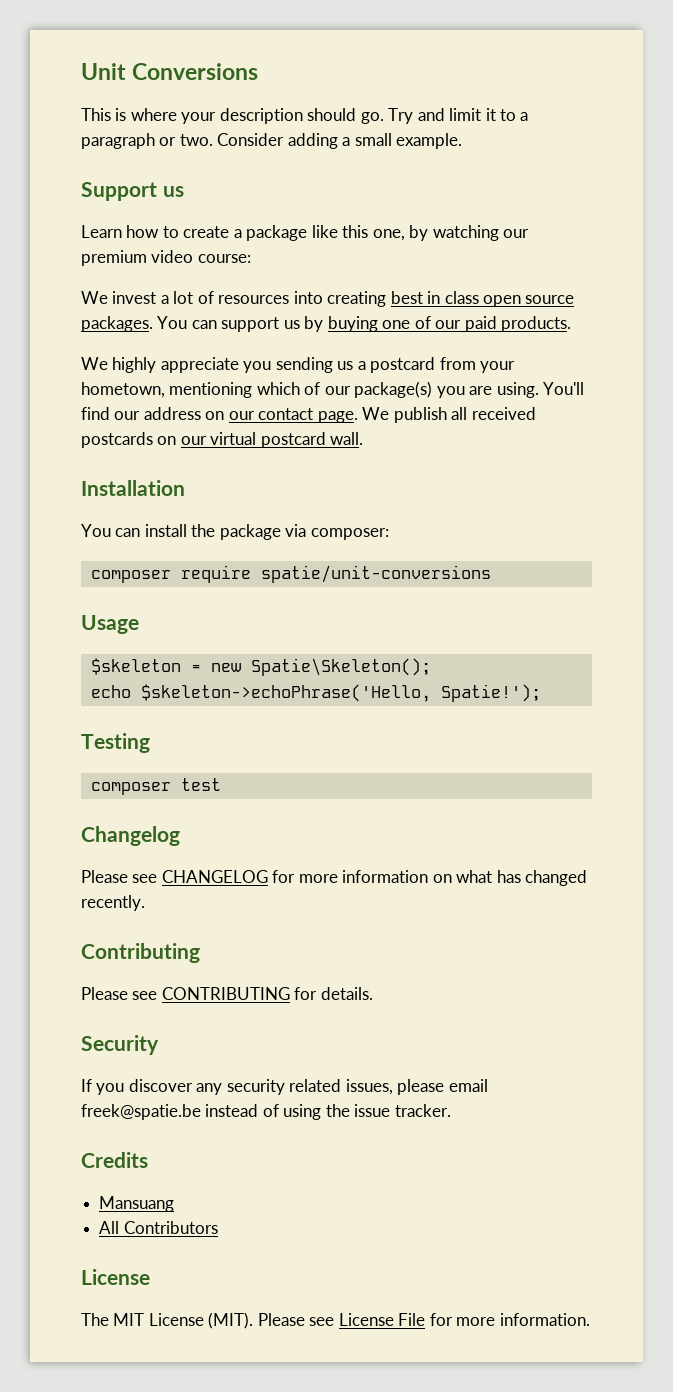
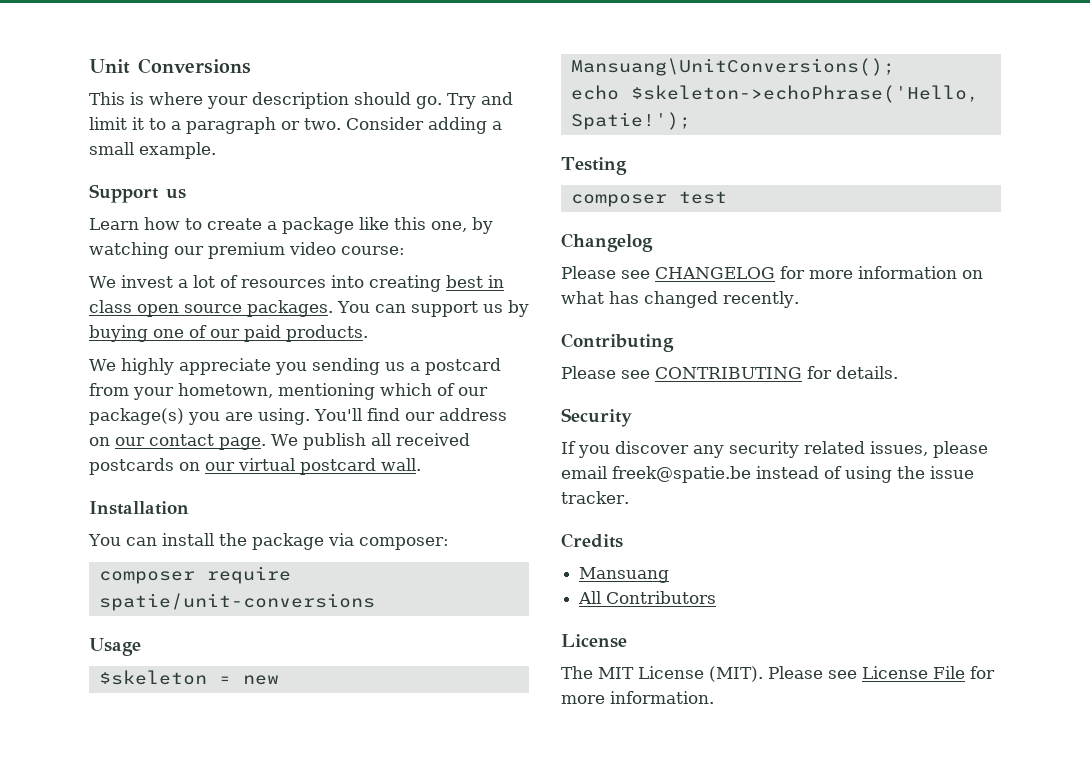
[250,658,431,676] Spatie\Skeleton(); -> [570,58,895,76] Mansuang\UnitConversions();

